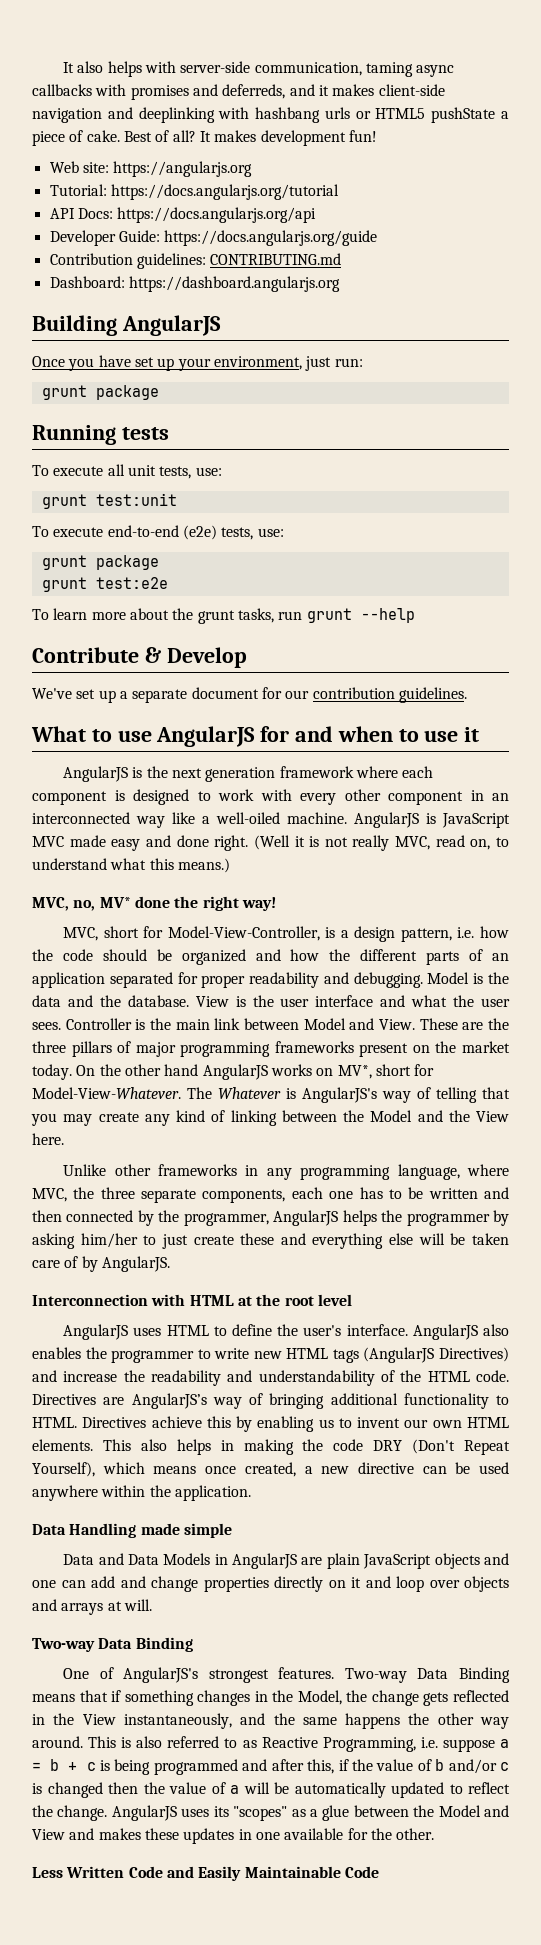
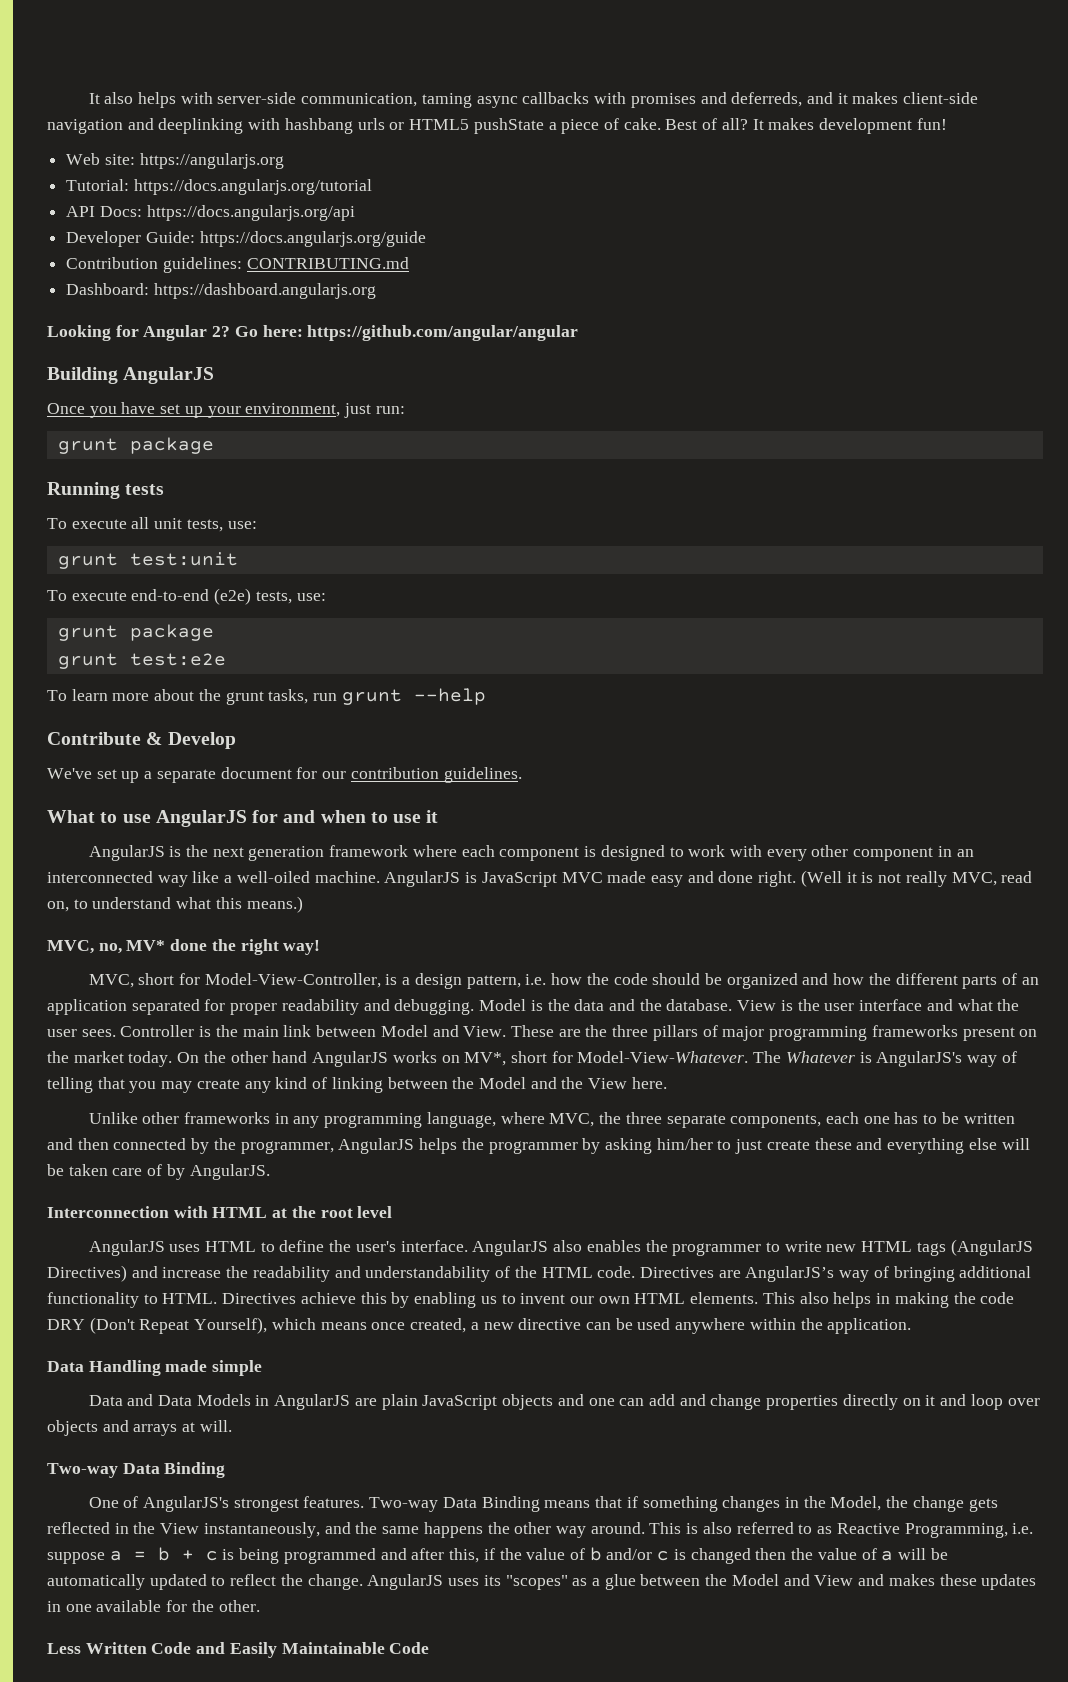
(340, 284) none -> [47,325,579,341] // Looking for Angular 2? Go here: https://github.com/angular/angular

